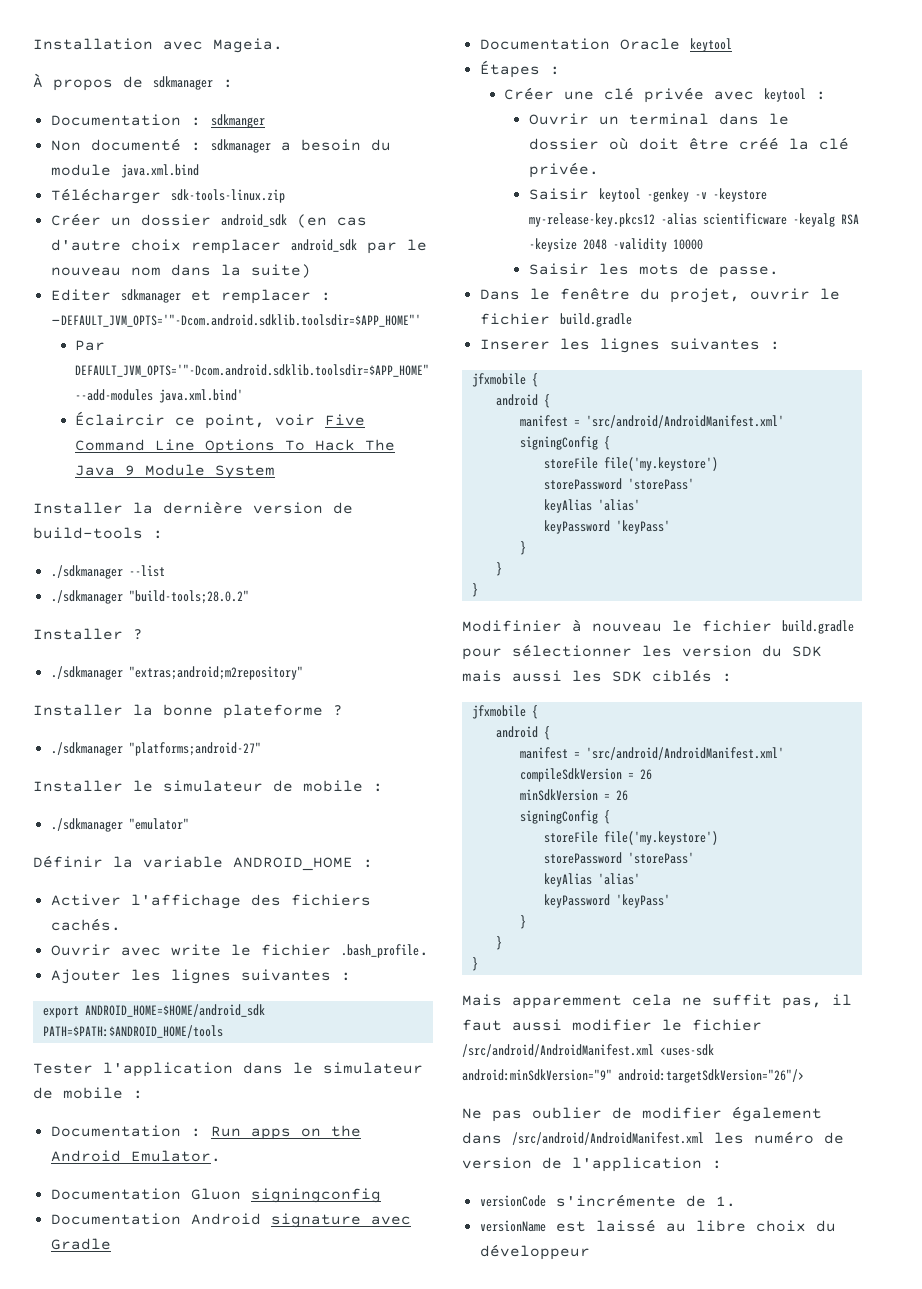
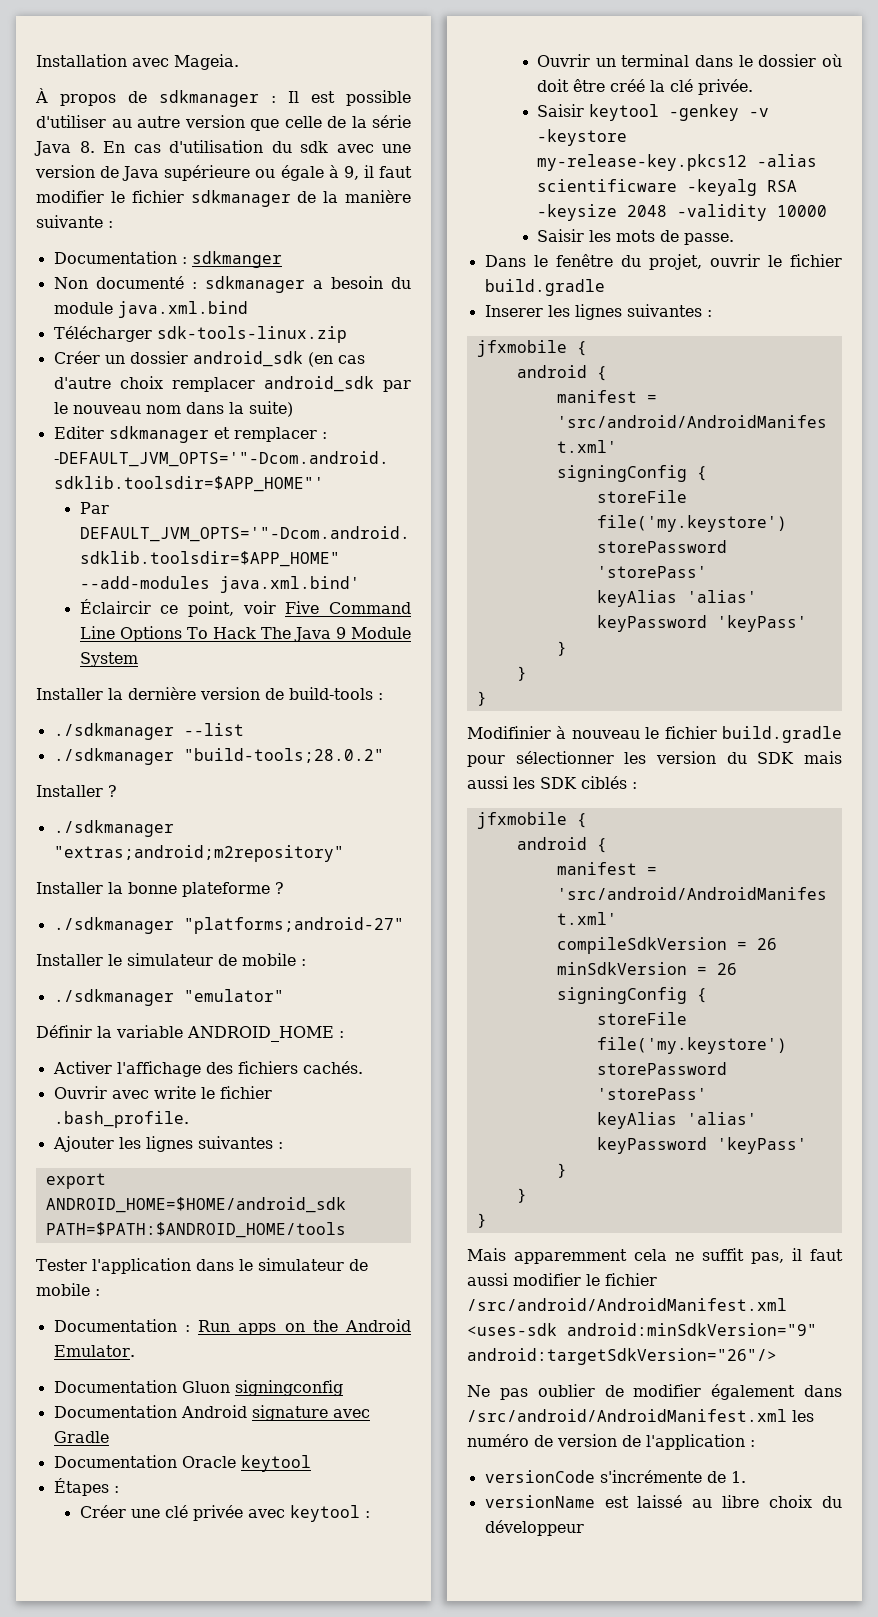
(233, 83) none -> [288,90,411,106] [36,115,411,131] [34,140,411,156] [35,165,412,181] [36,190,411,207] [36,215,113,228] Il est possible d'utiliser au autre version que celle de la série Java 8. En cas d'utilisation du sdk avec une version de Java supérieure ou égale à 9, il faut modifier le fichier sdkmanager de la manière suivante :

